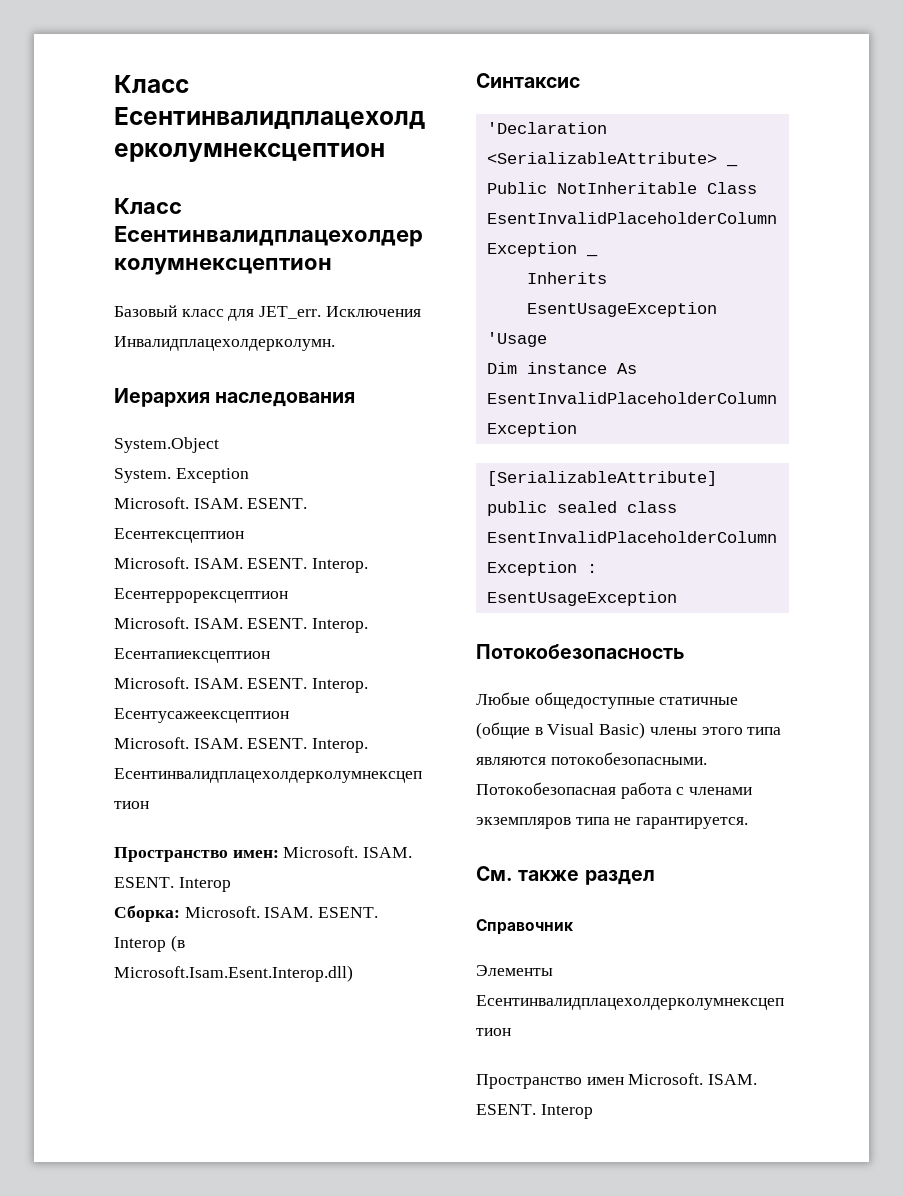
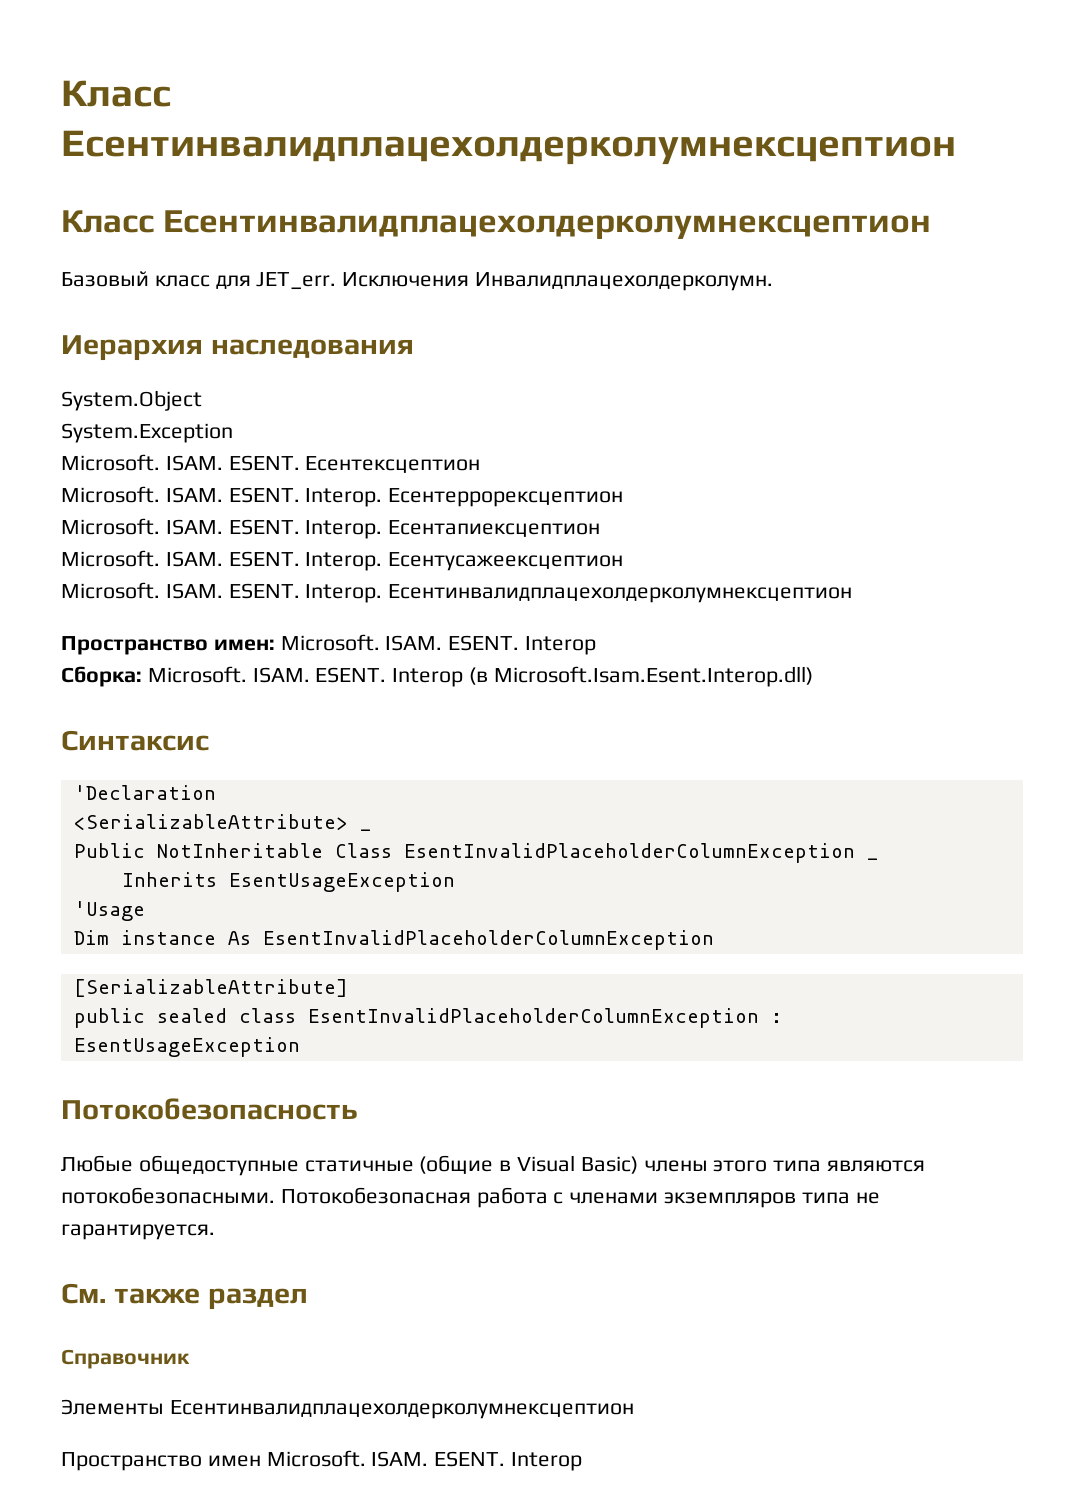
[114,468,249,483] System. Exception -> [61,423,233,443] System.Exception

